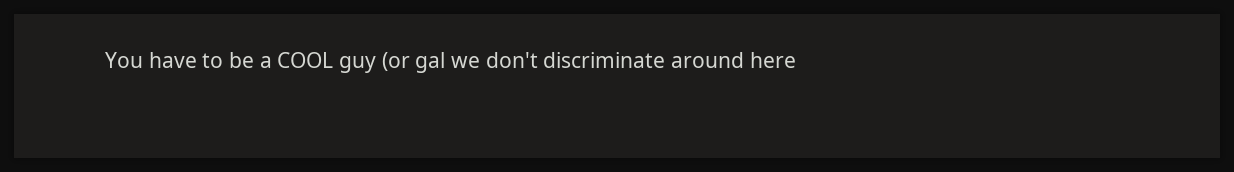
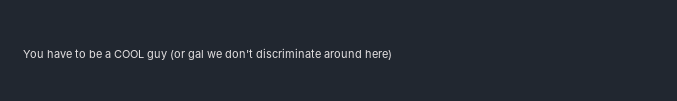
[749,52,796,68] here -> [365,50,392,60] here)

